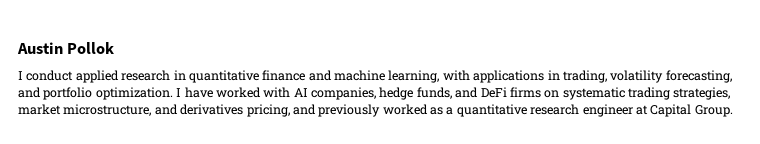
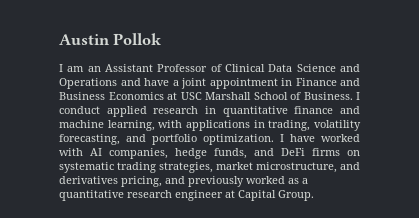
(23, 75) none -> [67,64,360,72] [59,78,360,89] [59,92,360,100] am an Assistant Professor of Clinical Data Science and Operations and have a joint appointment in Finance and Business Economics at USC Marshall School of Business. I

